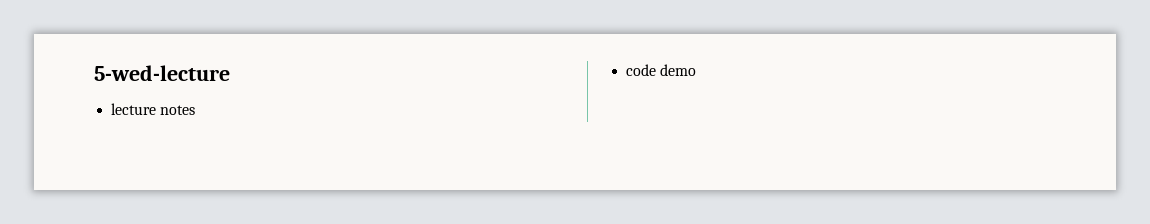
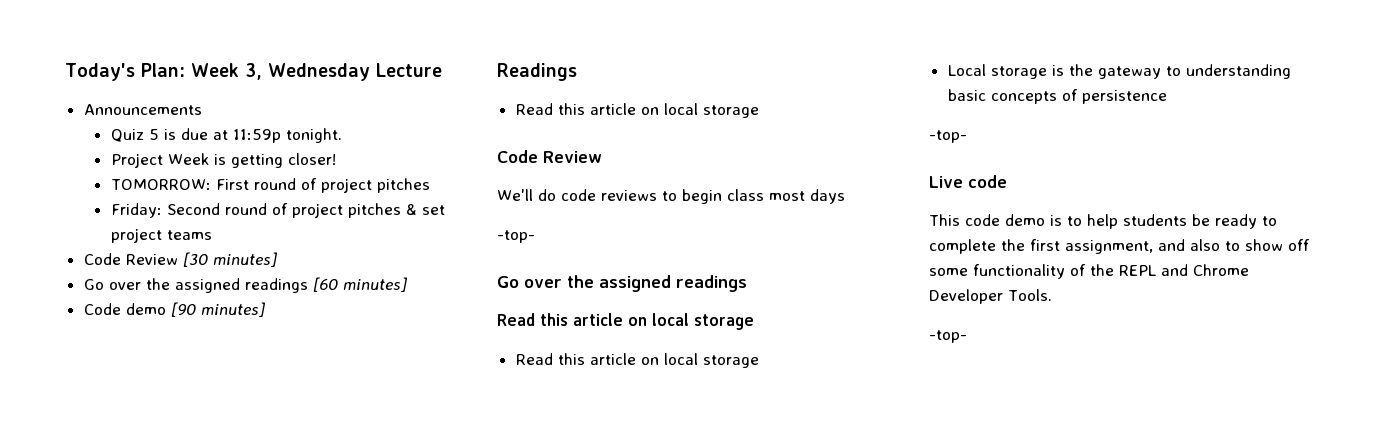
[94,65,230,81] [111,103,196,115] [626,64,697,76] 5-wed-lecture // lecture notes // code demo -> [65,63,442,81] [83,104,202,115] [110,128,342,143] [110,153,336,168] [110,178,430,193] [110,203,445,218] [110,228,212,243] [83,252,277,267] [83,277,407,293] [83,302,265,317] [497,63,577,81] [515,103,759,118] [497,150,602,163] [497,189,845,204] [497,230,535,243] [497,275,747,292] [497,313,754,330] [515,353,759,368] [947,64,1291,79] [947,89,1167,104] [929,130,967,143] [929,175,1007,188] [929,214,1277,229] [929,239,1310,254] [929,264,1249,279] [929,289,1052,304] [929,330,967,343] Today's Plan: Week 3, Wednesday Lecture // Announcements // Quiz 5 is due at 11:59p tonight. // Project Week is getting closer! // TOMORROW: First round of project pitches // Friday: Second round of project pitches & set project teams // Code Review [30 minutes] // Go over the assigned readings [60 minutes] // Code demo [90 minutes] // Readings // Read this article on local storage // Code Review // We'll do code reviews to begin class most days // -top- // Go over the assigned readings // Read this article on local storage // Read this article on local storage // Local storage is the gateway to understanding basic concepts of persistence // -top- // Live code // This code demo is to help students be ready to complete the first assignment, and also to show off some functionality of the REPL and Chrome Developer Tools. // -top-

